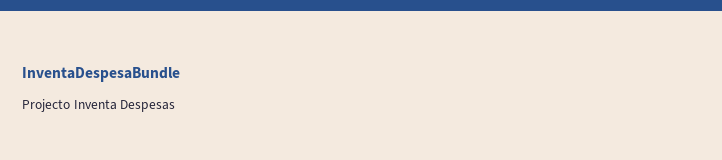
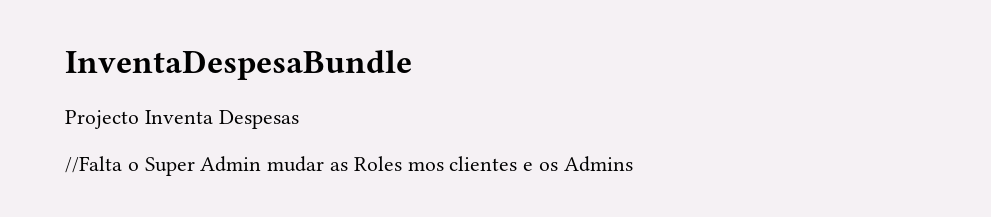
(176, 106) none -> [65,156,633,176] // //Falta o Super Admin mudar as Roles mos clientes e os Admins

